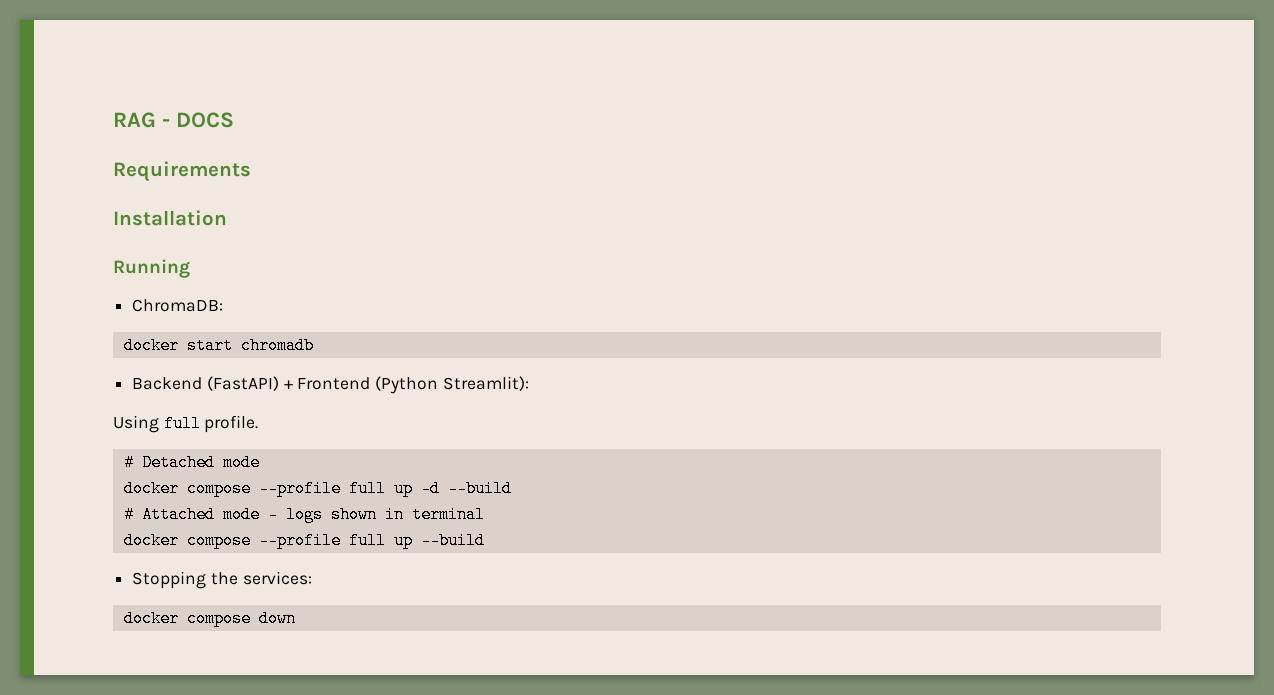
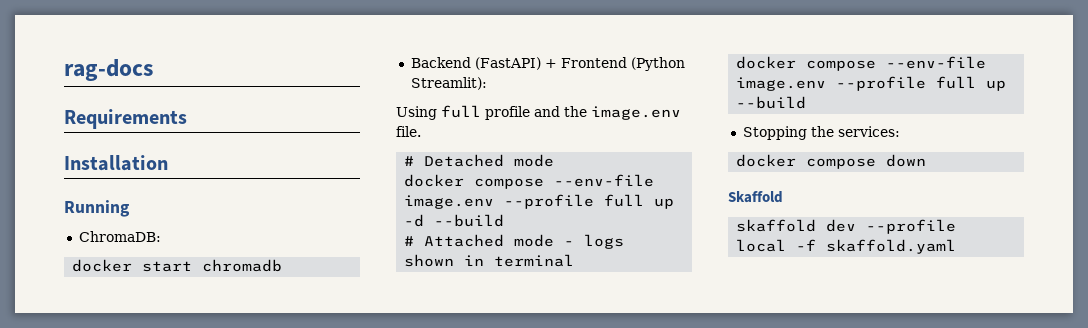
[113,112,234,128] RAG - DOCS -> [64,59,153,81] rag-docs
[204,415,259,433] profile. -> [485,106,681,120] [396,126,421,137] profile and the image.env file.
(251, 488) none -> [554,174,655,187] [404,195,495,209] --env-file image.env
(251, 540) none -> [886,56,987,69] [736,77,827,91] --env-file image.env
(296, 618) none -> [728,191,783,203] [736,219,957,234] [736,239,957,254] // Skaffold // skaffold dev --profile local -f skaffold.yaml

